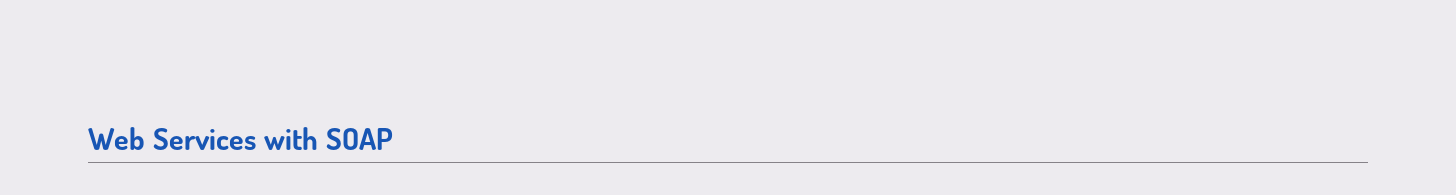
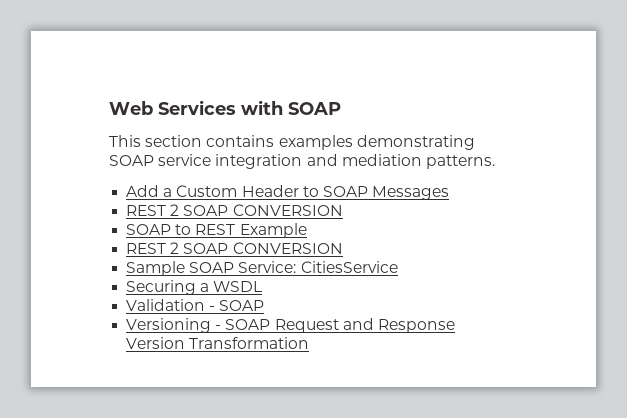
(394, 139) none -> [109,135,475,150] [109,154,495,169] [126,185,450,200] [126,204,343,216] [126,223,307,238] [126,242,343,254] [126,261,398,276] [126,280,263,295] [126,299,265,311] [126,318,455,333] [126,337,310,349] // This section contains examples demonstrating SOAP service integration and mediation patterns. // Add a Custom Header to SOAP Messages // REST 2 SOAP CONVERSION // SOAP to REST Example // REST 2 SOAP CONVERSION // Sample SOAP Service: CitiesService // Securing a WSDL // Validation - SOAP // Versioning - SOAP Request and Response Version Transformation

